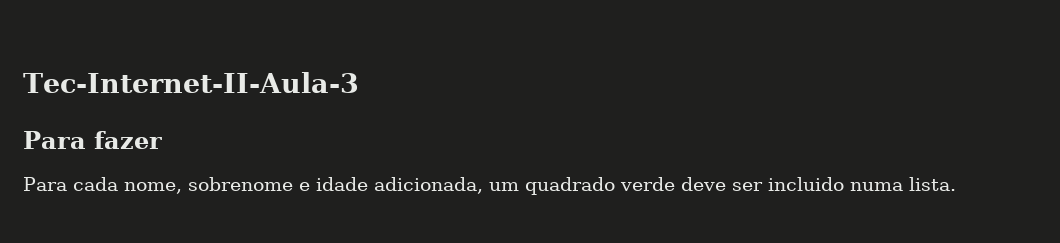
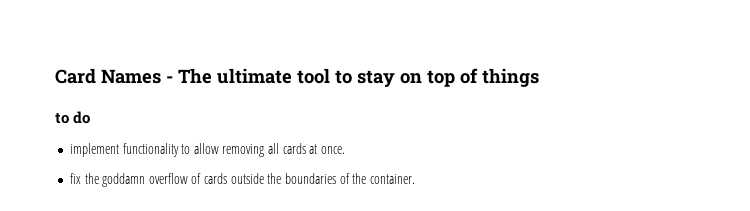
[23,72,359,93] [23,131,162,149] [23,177,956,195] Tec-Internet-II-Aula-3 // Para fazer // Para cada nome, sobrenome e idade adicionada, um quadrado verde deve ser incluido numa lista. -> [55,68,539,87] [55,111,91,124] [69,143,346,157] [69,173,415,187] Card Names - The ultimate tool to stay on top of things // to do // implement functionality to allow removing all cards at once. // fix the goddamn overflow of cards outside the boundaries of the container.

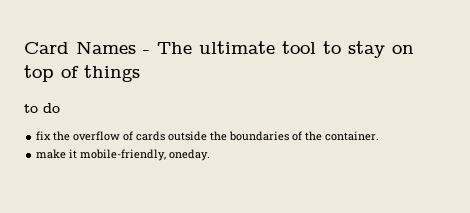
[69,143,346,157] // implement functionality to allow removing all cards at once. -> (60, 108) none
[102,173,146,187] goddamn -> (71, 136) none
(415, 179) none -> [36,149,211,161] // make it mobile-friendly, oneday.

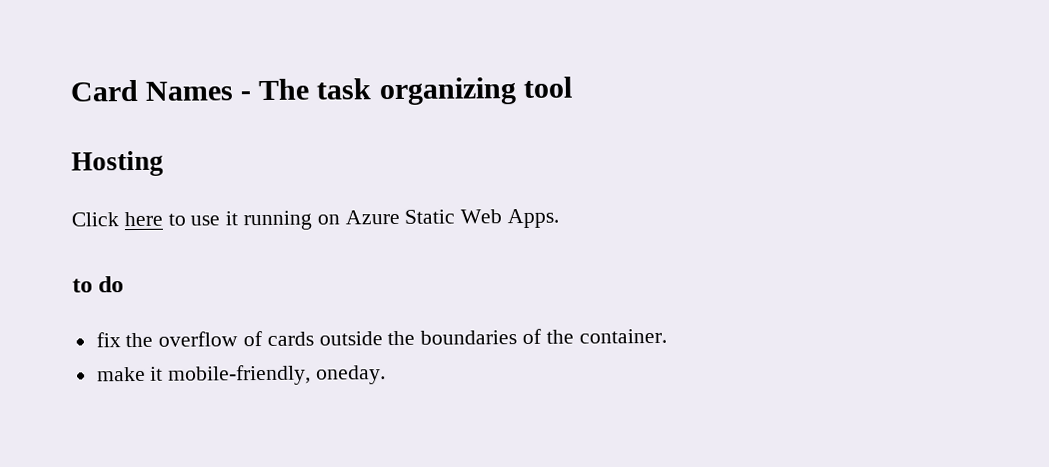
[199,41,275,54] ultimate -> [316,77,517,106] task organizing
[323,41,414,58] [24,65,140,82] to stay on top of things -> [71,150,164,177] [71,208,560,231] // Hosting // Click here to use it running on Azure Static Web Apps.

